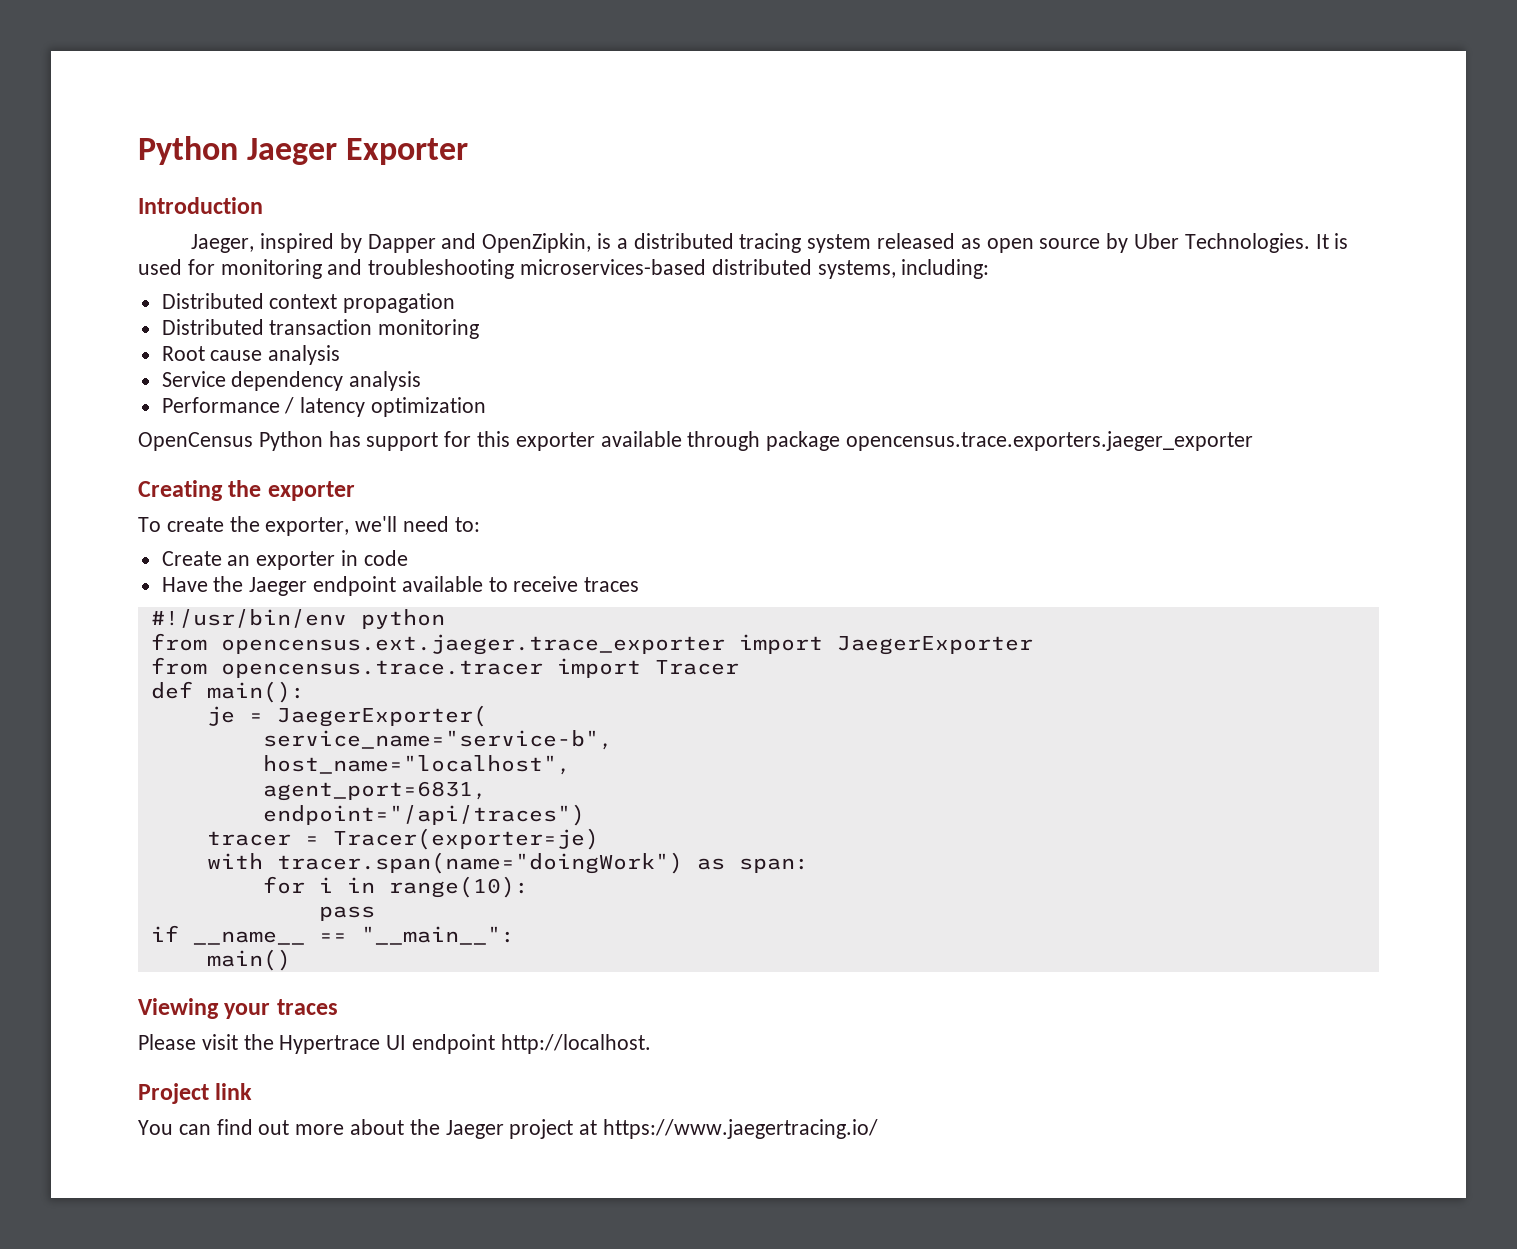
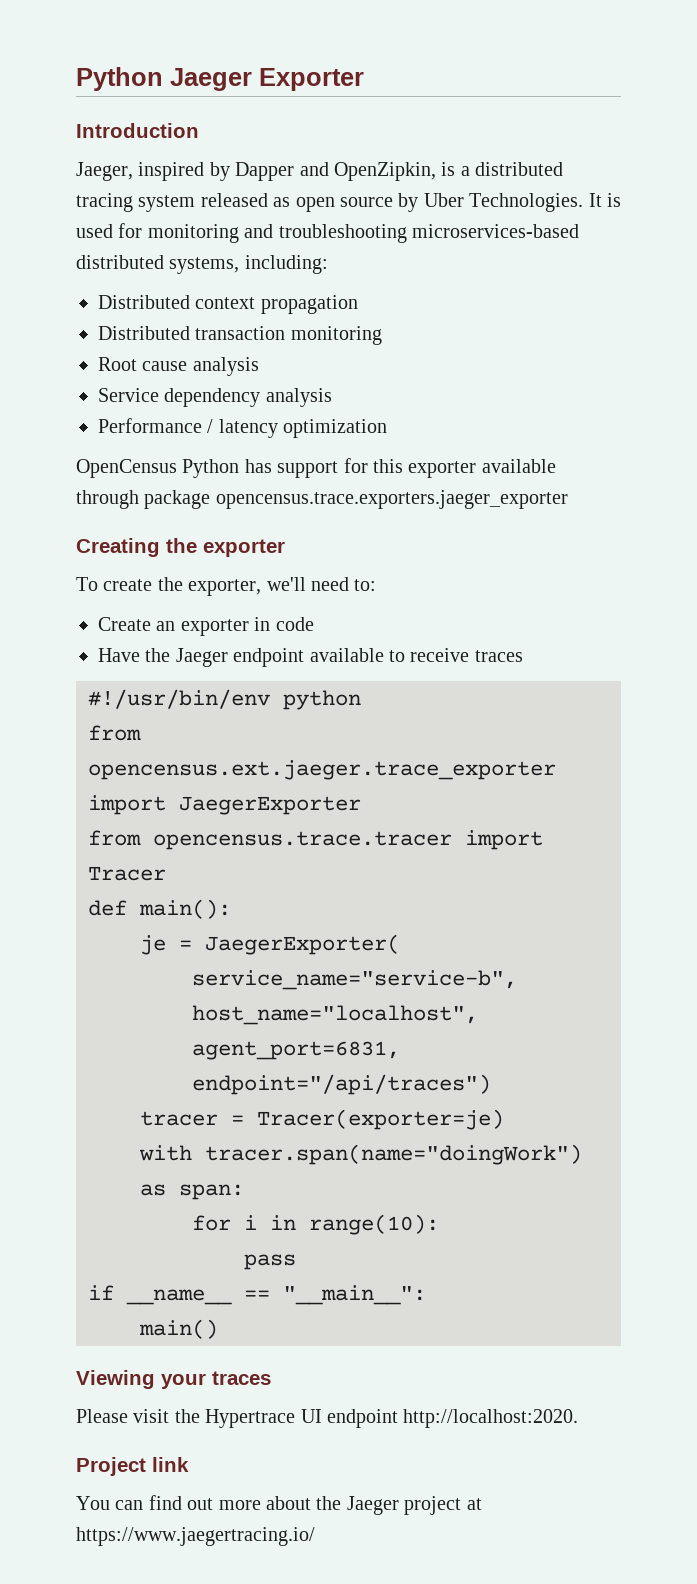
[500,1034,651,1054] http://localhost. -> [403,1409,579,1428] http://localhost:2020.

